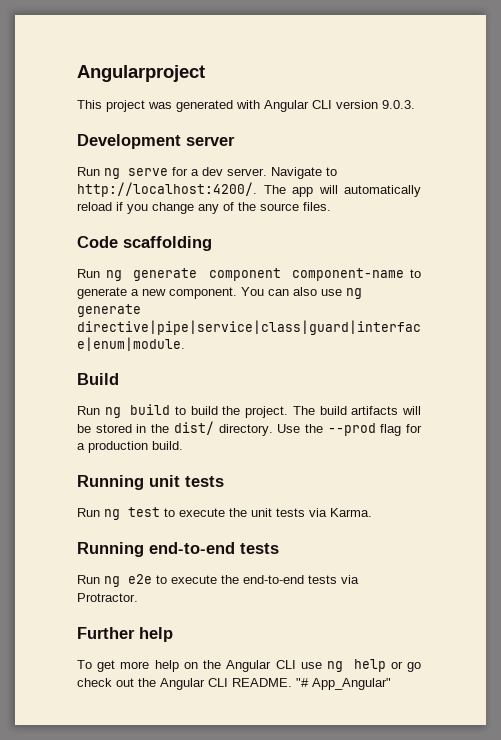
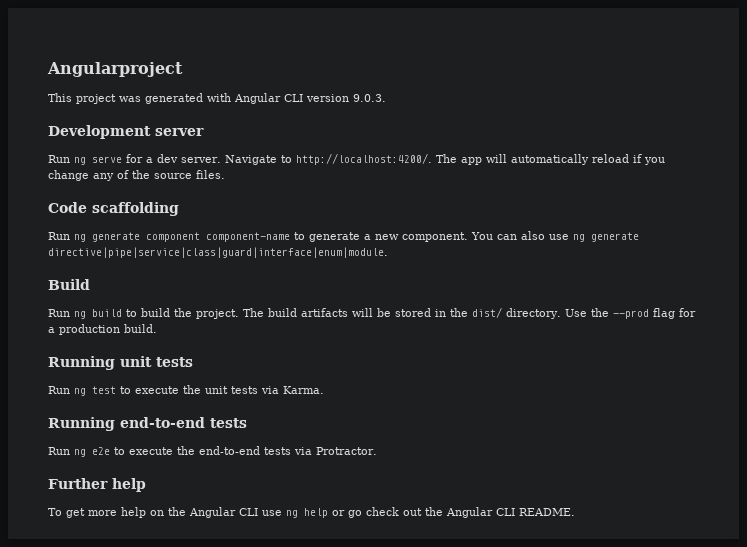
[296,678,391,690] "# App_Angular" -> (575, 512) none

